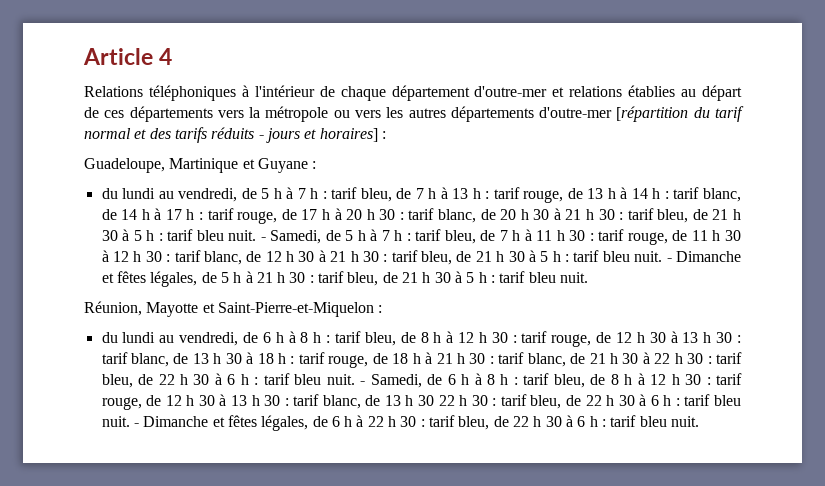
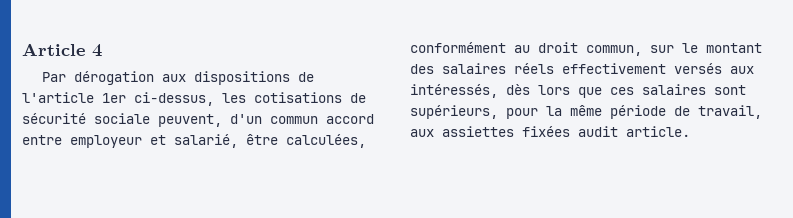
[84,85,742,101] [84,106,745,122] [84,127,386,143] [84,158,317,173] [101,187,741,203] [101,208,742,224] [101,229,741,245] [101,250,741,265] [101,271,588,287] [84,301,383,317] [101,331,742,347] [101,352,742,368] [101,373,742,388] [101,394,741,410] [101,415,699,431] Relations téléphoniques à l'intérieur de chaque département d'outre-mer et relations établies au départ de ces départements vers la métropole ou vers les autres départements d'outre-mer [répartition du tarif normal et des tarifs réduits - jours et horaires] : // Guadeloupe, Martinique et Guyane : // du lundi au vendredi, de 5 h à 7 h : tarif bleu, de 7 h à 13 h : tarif rouge, de 13 h à 14 h : tarif blanc, de 14 h à 17 h : tarif rouge, de 17 h à 20 h 30 : tarif blanc, de 20 h 30 à 21 h 30 : tarif bleu, de 21 h 30 à 5 h : tarif bleu nuit. - Samedi, de 5 h à 7 h : tarif bleu, de 7 h à 11 h 30 : tarif rouge, de 11 h 30 à 12 h 30 : tarif blanc, de 12 h 30 à 21 h 30 : tarif bleu, de 21 h 30 à 5 h : tarif bleu nuit. - Dimanche et fêtes légales, de 5 h à 21 h 30 : tarif bleu, de 21 h 30 à 5 h : tarif bleu nuit. // Réunion, Mayotte et Saint-Pierre-et-Miquelon : // du lundi au vendredi, de 6 h à 8 h : tarif bleu, de 8 h à 12 h 30 : tarif rouge, de 12 h 30 à 13 h 30 : tarif blanc, de 13 h 30 à 18 h : tarif rouge, de 18 h à 21 h 30 : tarif blanc, de 21 h 30 à 22 h 30 : tarif bleu, de 22 h 30 à 6 h : tarif bleu nuit. - Samedi, de 6 h à 8 h : tarif bleu, de 8 h à 12 h 30 : tarif rouge, de 12 h 30 à 13 h 30 : tarif blanc, de 13 h 30 22 h 30 : tarif bleu, de 22 h 30 à 6 h : tarif bleu nuit. - Dimanche et fêtes légales, de 6 h à 22 h 30 : tarif bleu, de 22 h 30 à 6 h : tarif bleu nuit. -> [41,71,314,85] [22,92,366,106] [22,113,374,127] [22,134,366,148] [410,42,762,56] [410,63,754,74] [410,84,746,98] [410,105,762,119] [410,126,690,137] Par dérogation aux dispositions de l'article 1er ci-dessus, les cotisations de sécurité sociale peuvent, d'un commun accord entre employeur et salarié, être calculées, conformément au droit commun, sur le montant des salaires réels effectivement versés aux intéressés, dès lors que ces salaires sont supérieurs, pour la même période de travail, aux assiettes fixées audit article.

